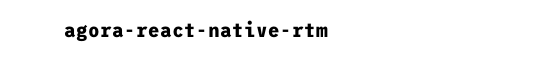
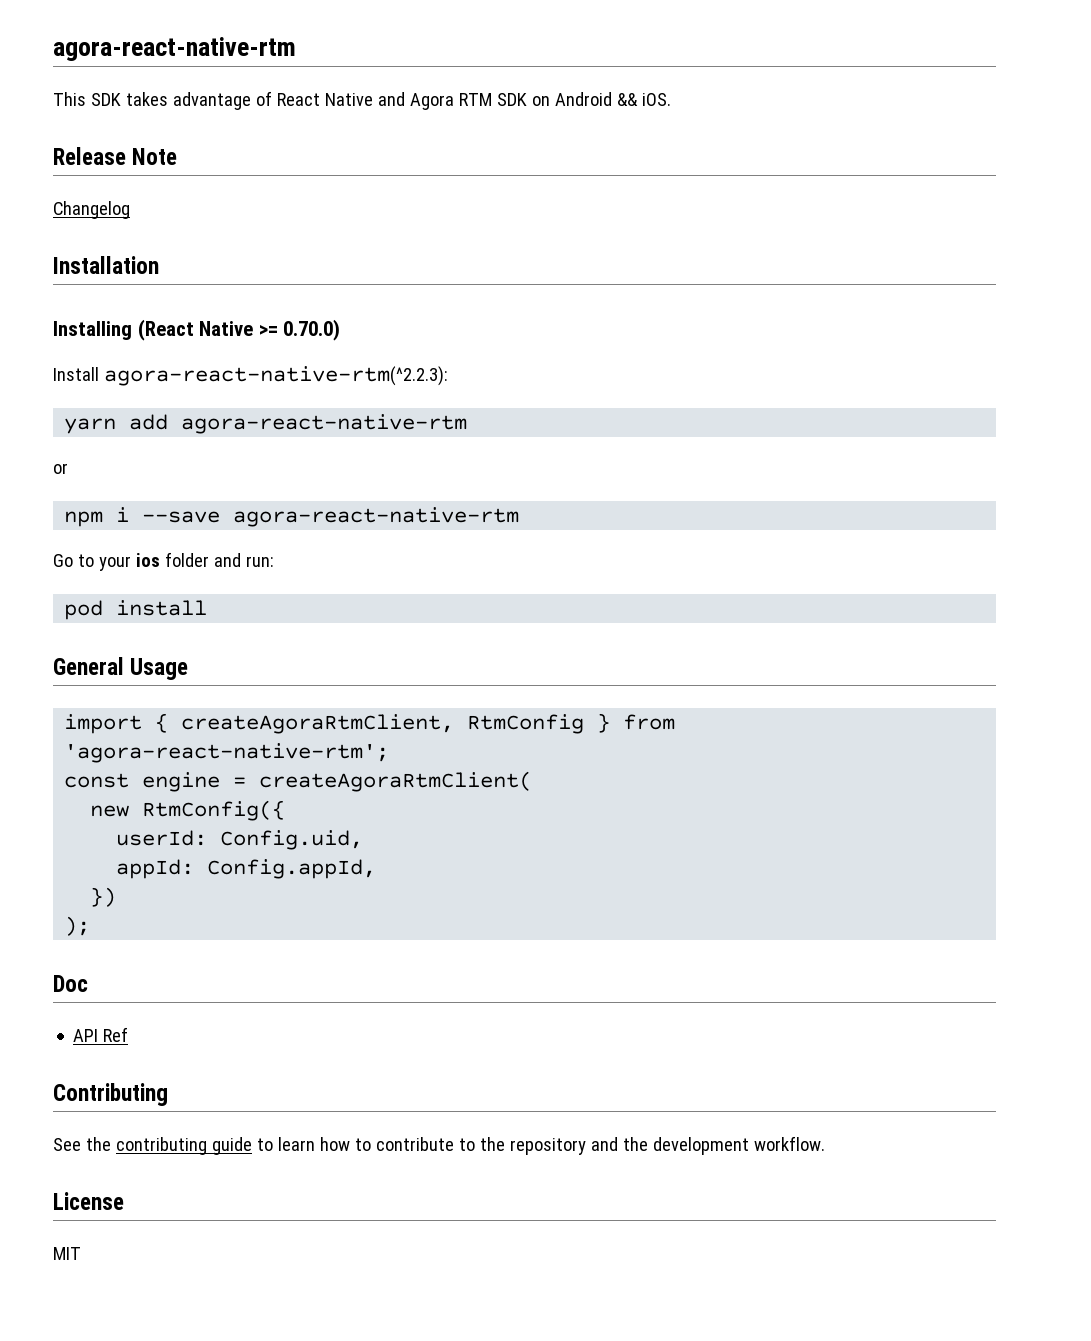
[64,20,328,42] agora-react-native-rtm -> [53,37,296,61] [53,91,671,110] [53,147,178,165] [53,201,130,219] [53,256,159,274] [53,319,341,341] [53,366,448,386] [64,414,468,434] [53,463,68,474] [64,507,520,527] [53,552,274,571] [64,600,208,620] [53,657,189,680] [64,713,676,734] [64,743,390,763] [64,771,533,792] [90,800,286,821] [116,830,364,850] [116,859,377,879] [90,887,117,907] [64,916,91,936] [53,975,88,992] [73,1027,129,1042] [53,1083,168,1106] [53,1136,825,1155] [53,1192,124,1210] [53,1247,81,1260] agora-react-native-rtm // This SDK takes advantage of React Native and Agora RTM SDK on Android && iOS. // Release Note // Changelog // Installation // Installing (React Native >= 0.70.0) // Install agora-react-native-rtm(^2.2.3): // yarn add agora-react-native-rtm // or // npm i --save agora-react-native-rtm // Go to your ios folder and run: // pod install // General Usage // import { createAgoraRtmClient, RtmConfig } from 'agora-react-native-rtm'; // const engine = createAgoraRtmClient( // new RtmConfig({ // userId: Config.uid, // appId: Config.appId, // }) // ); // Doc // API Ref // Contributing // See the contributing guide to learn how to contribute to the repository and the development workflow. // License // MIT

